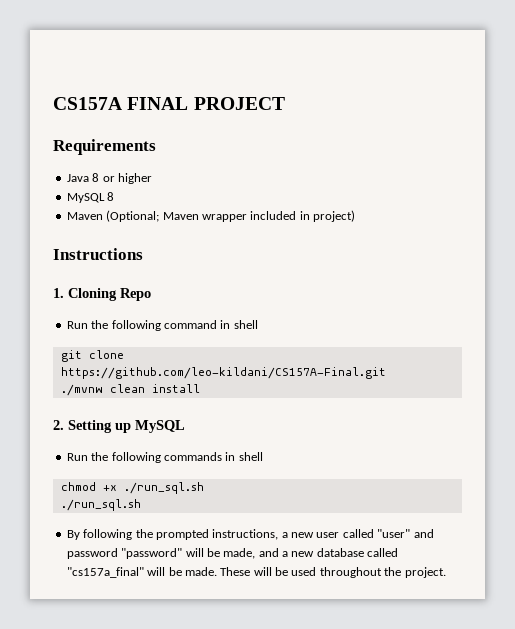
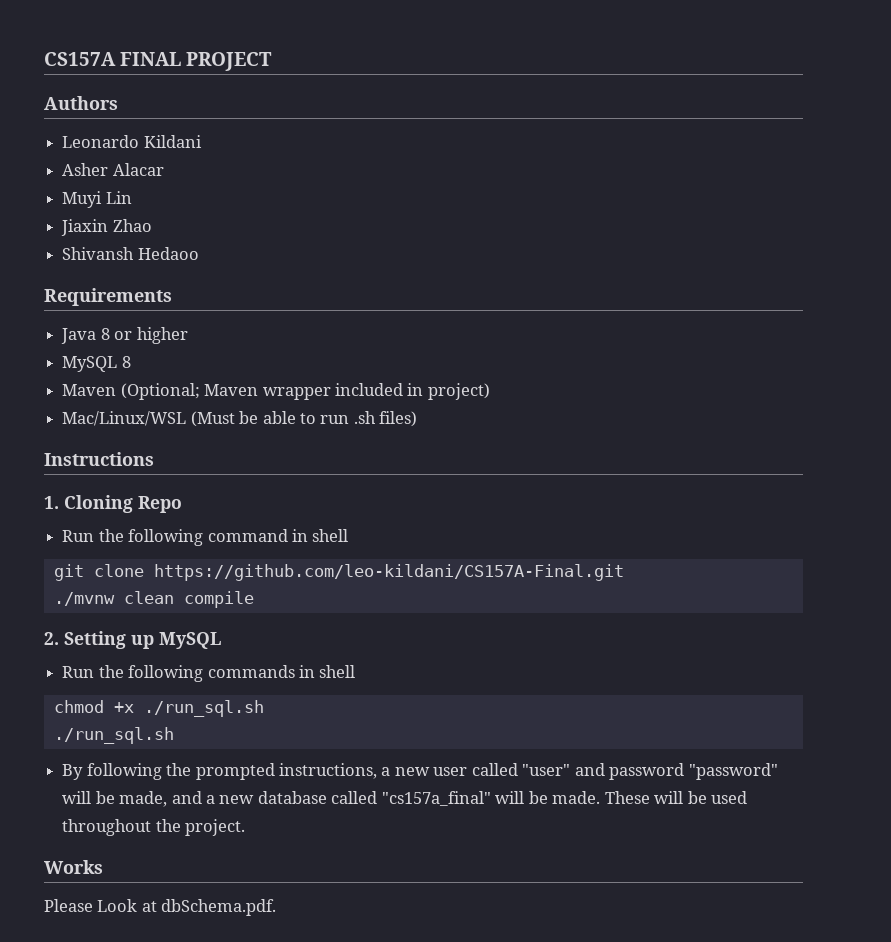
(285, 103) none -> [44,96,118,110] [62,135,202,148] [62,163,164,176] [62,191,132,208] [61,219,152,236] [62,247,199,260] // Authors // Leonardo Kildani // Asher Alacar // Muyi Lin // Jiaxin Zhao // Shivansh Hedaoo
(355, 216) none -> [62,411,418,427] // Mac/Linux/WSL (Must be able to run .sh files)
[151,384,200,393] install -> [183,591,254,608] compile
(446, 572) none -> [44,860,103,874] [44,899,277,916] // Works // Please Look at dbSchema.pdf.

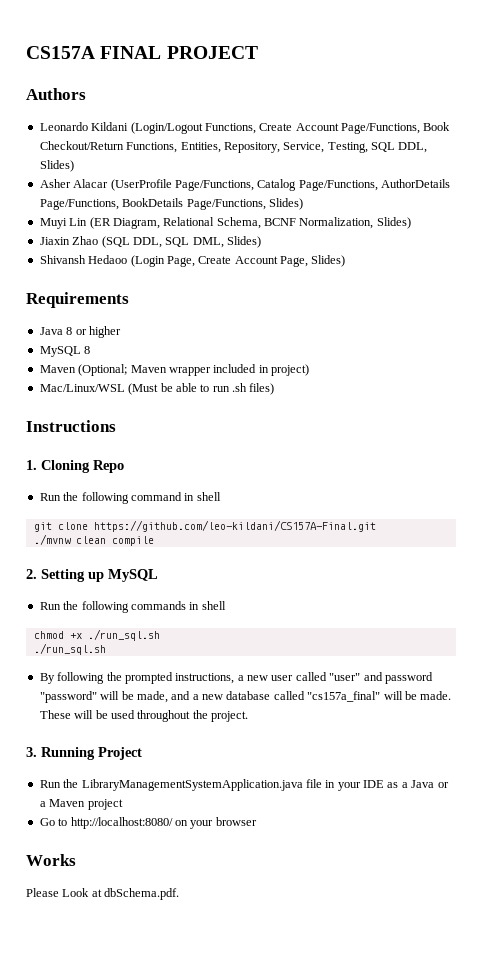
[62,163,164,176] [62,191,132,208] [61,219,152,236] [62,247,199,260] // Asher Alacar // Muyi Lin // Jiaxin Zhao // Shivansh Hedaoo -> [130,122,451,134] [39,141,428,153] [39,160,74,172] [39,179,450,191] [39,198,303,210] [39,217,411,229] [39,236,261,248] [39,255,346,267] (Login/Logout Functions, Create Account Page/Functions, Book Checkout/Return Functions, Entities, Repository, Service, Testing, SQL DDL, Slides) // Asher Alacar (UserProfile Page/Functions, Catalog Page/Functions, AuthorDetails Page/Functions, BookDetails Page/Functions, Slides) // Muyi Lin (ER Diagram, Relational Schema, BCNF Normalization, Slides) // Jiaxin Zhao (SQL DDL, SQL DML, Slides) // Shivansh Hedaoo (Login Page, Create Account Page, Slides)
(246, 827) none -> [26,747,142,760] [39,779,449,791] [39,799,123,810] [39,817,257,829] // 3. Running Project // Run the LibraryManagementSystemApplication.java file in your IDE as a Java or a Maven project // Go to http://localhost:8080/ on your browser

